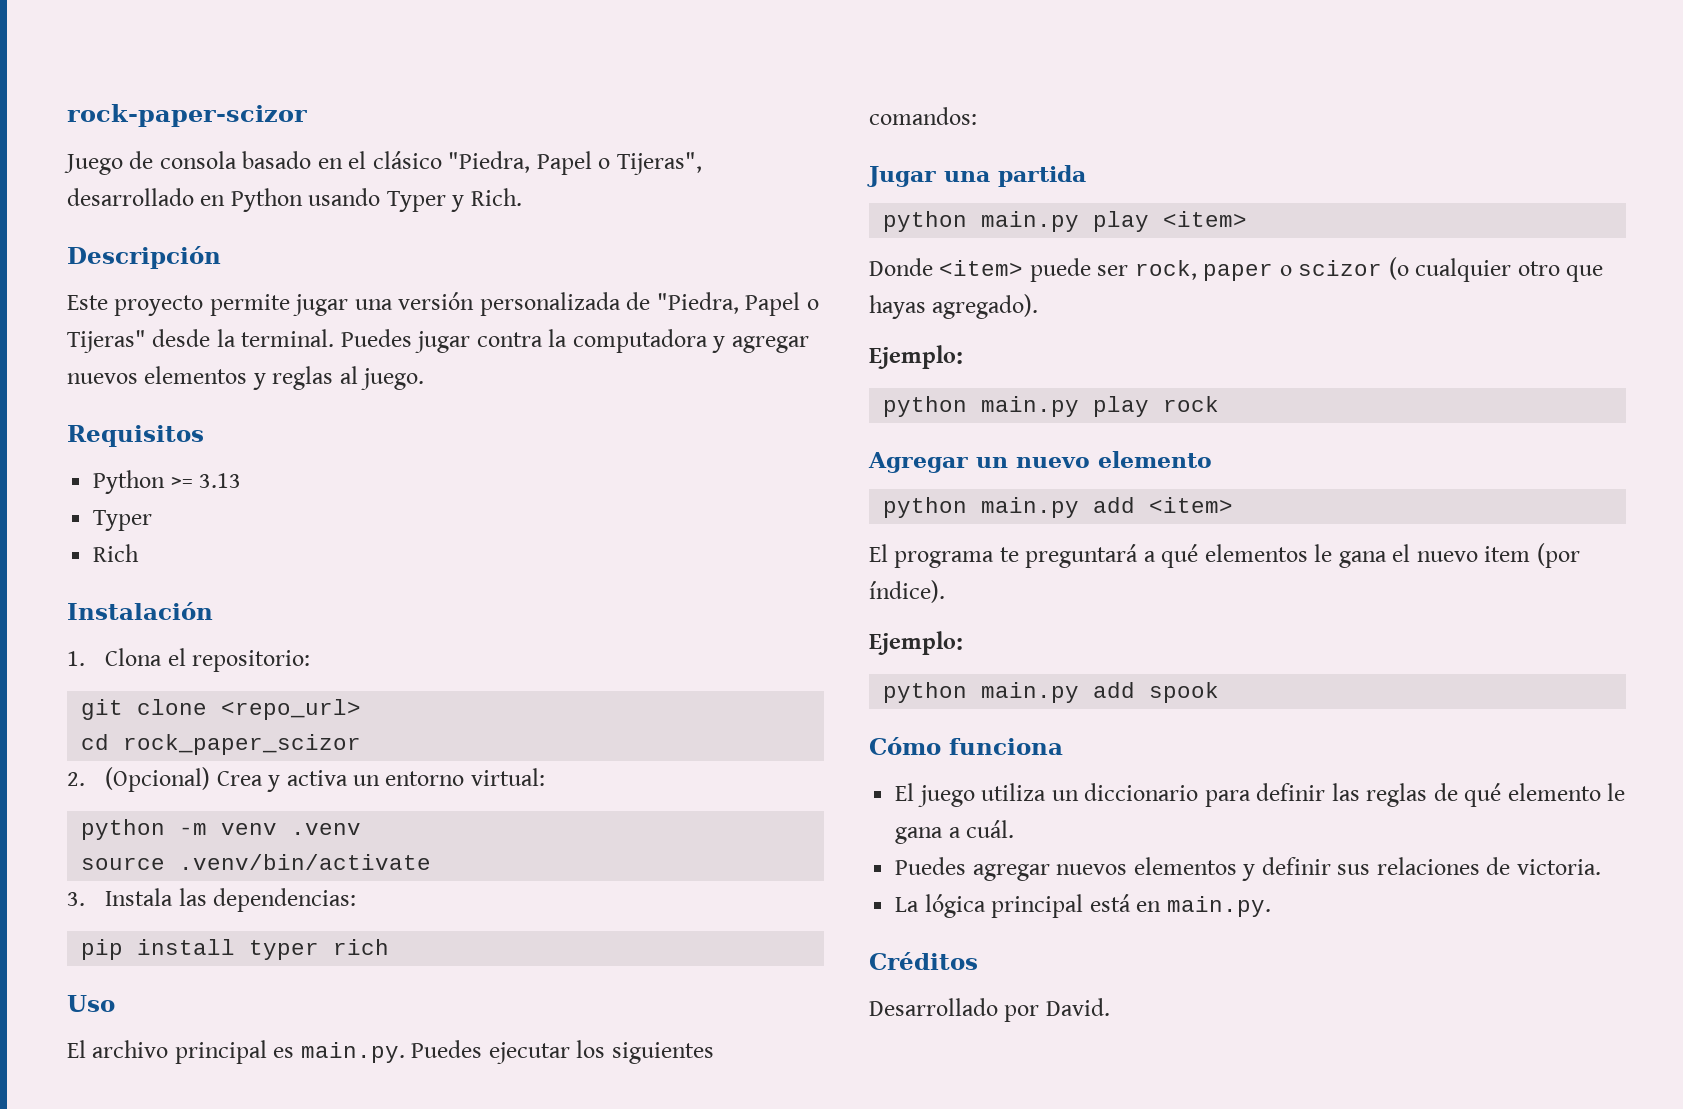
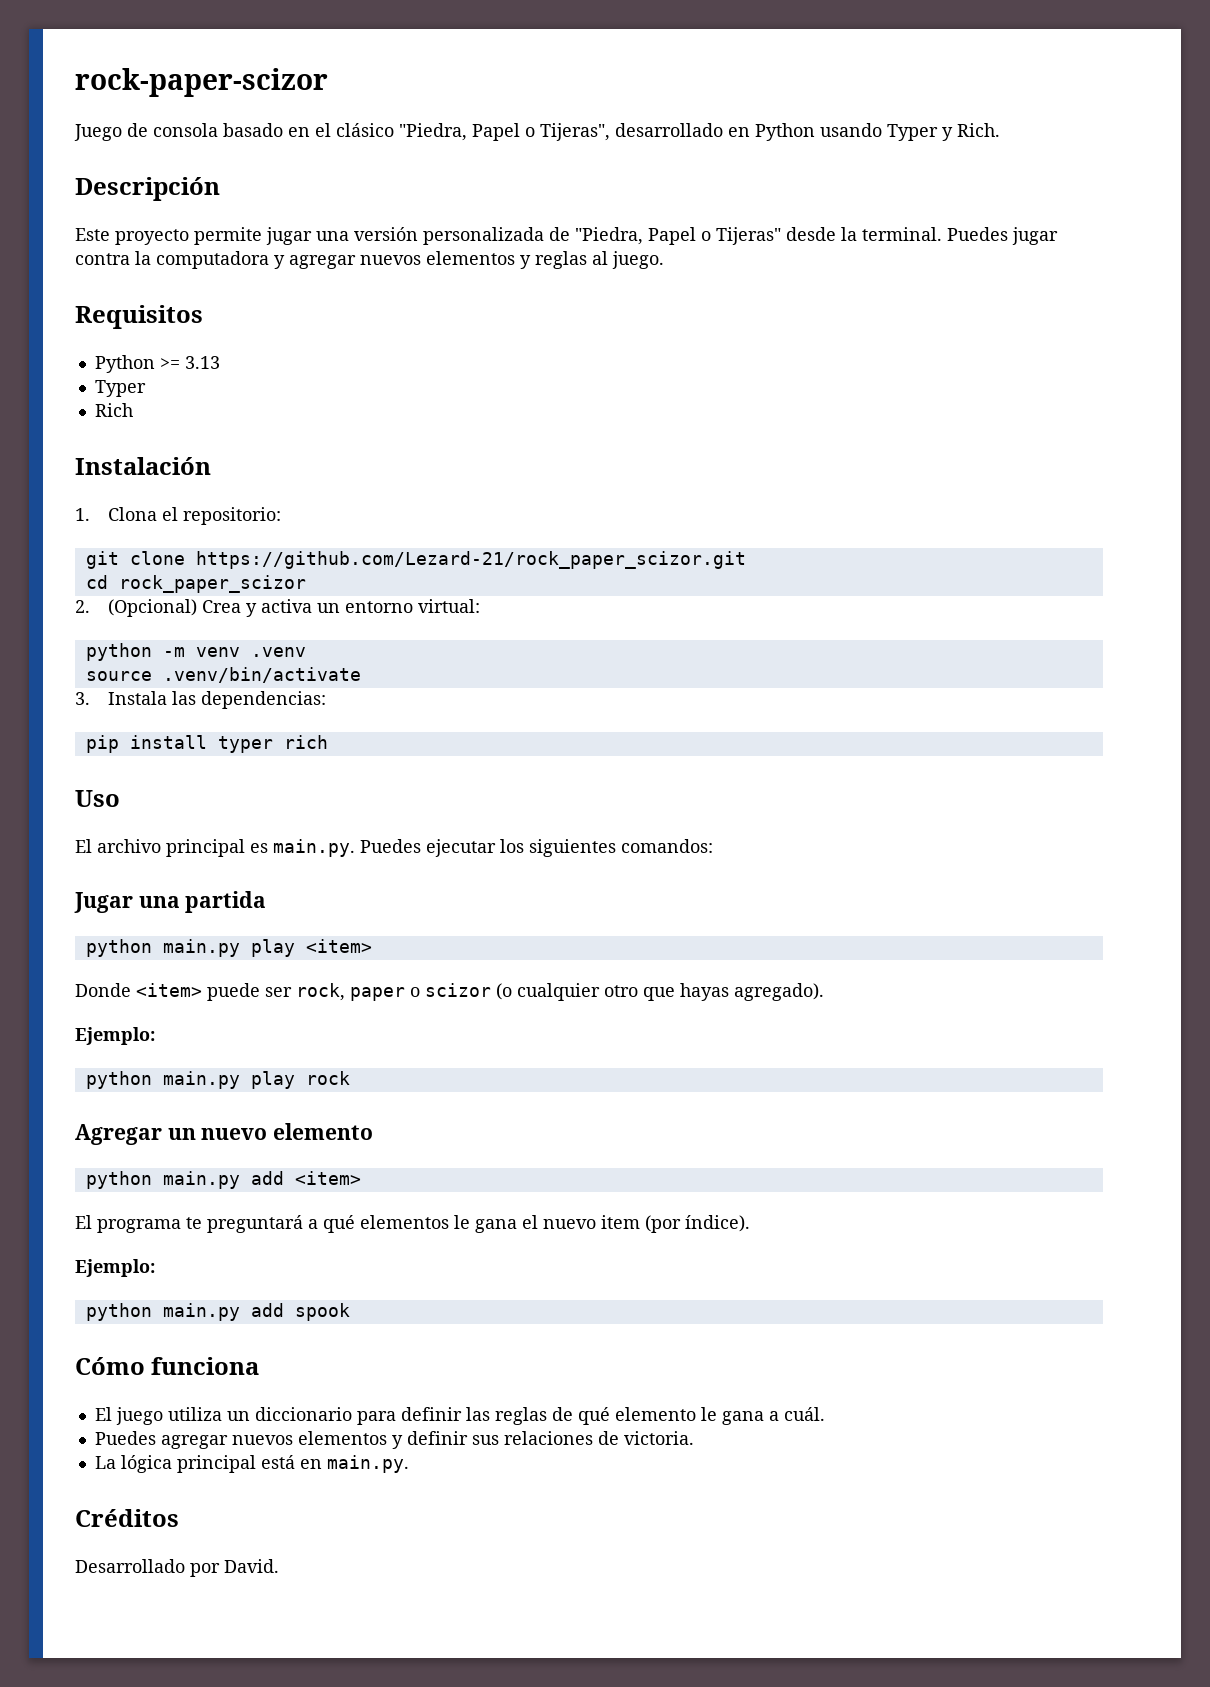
[221,699,362,720] <repo_url> -> [195,551,746,569] https://github.com/Lezard-21/rock_paper_scizor.git

